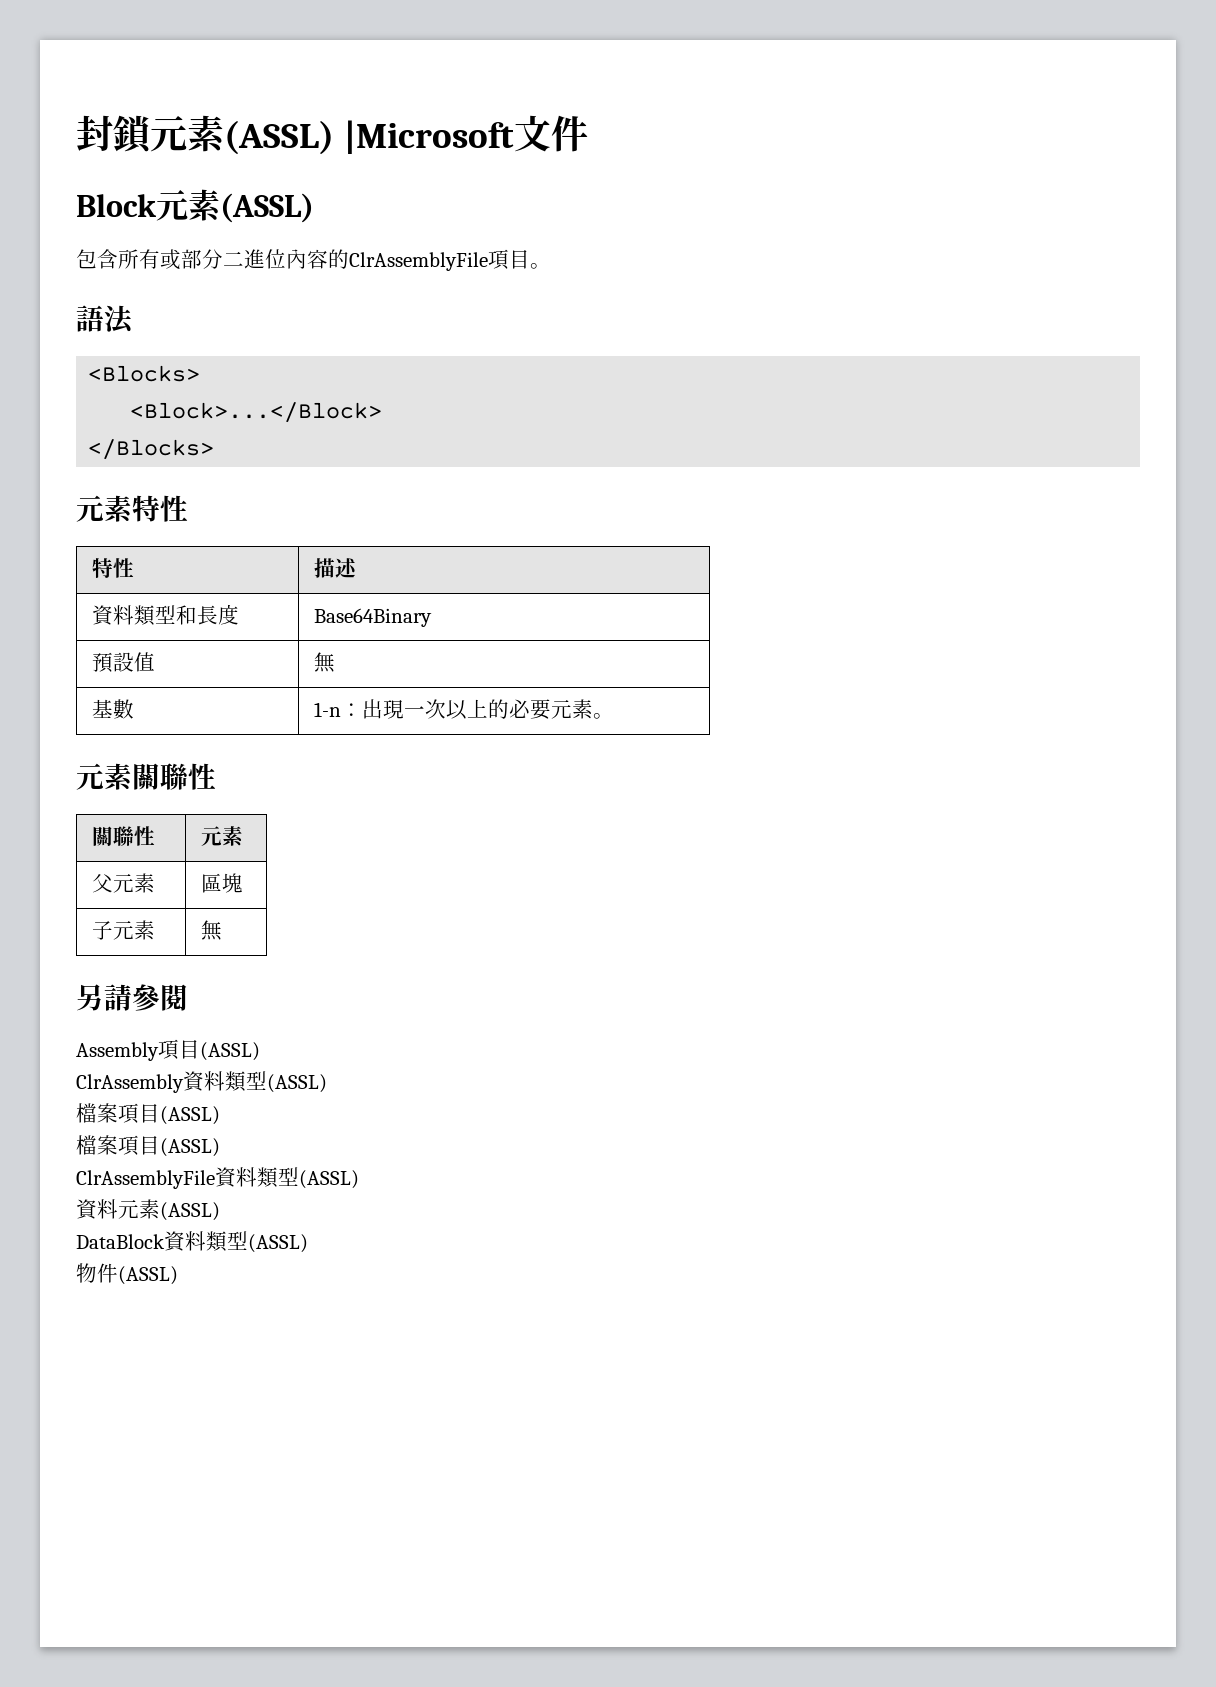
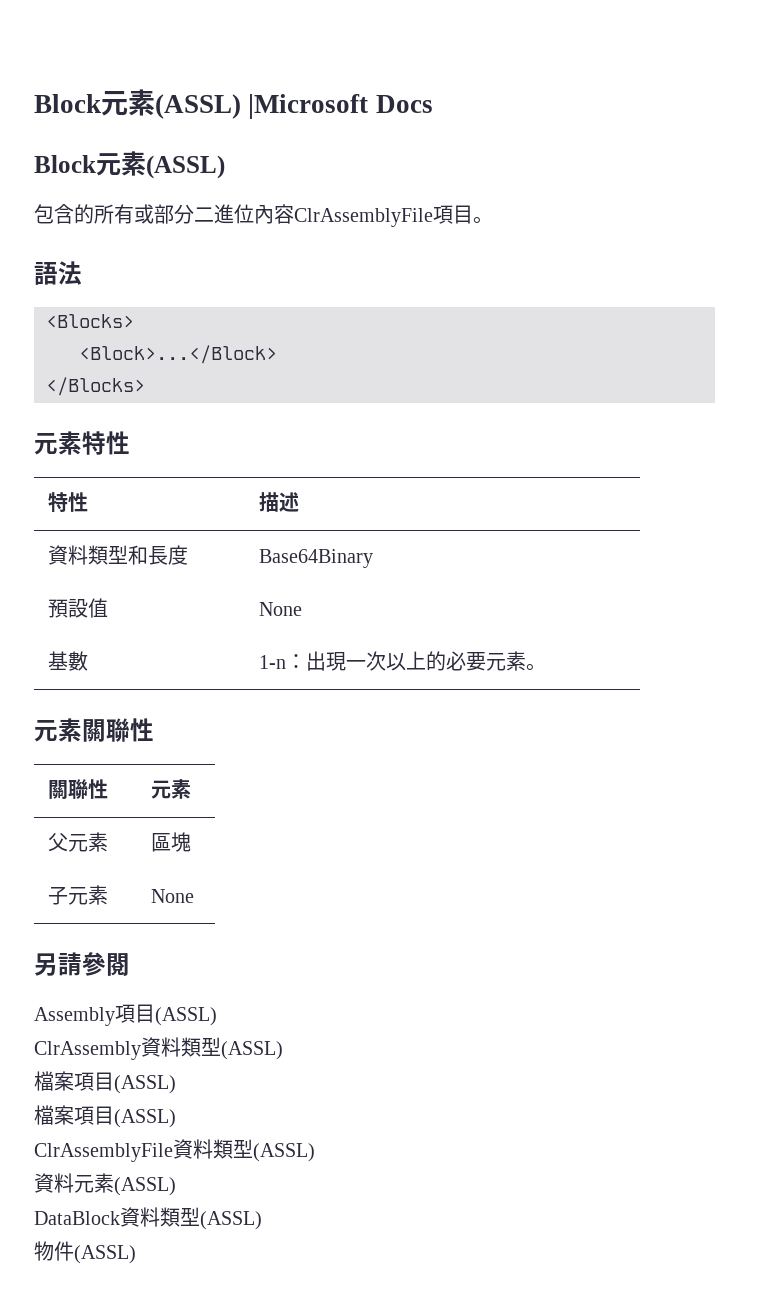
[76,115,152,153] 封鎖 -> [34,94,101,113] Block
[513,115,588,152] 文件 -> [375,95,433,113] Docs
(118, 259) none -> [74,204,94,224] 的
[328,249,349,269] 的 -> (294, 214) none
[313,652,335,673] | 無 -> [259,602,303,616] | None
[200,920,222,941] | 無 -> [151,889,195,903] | None

